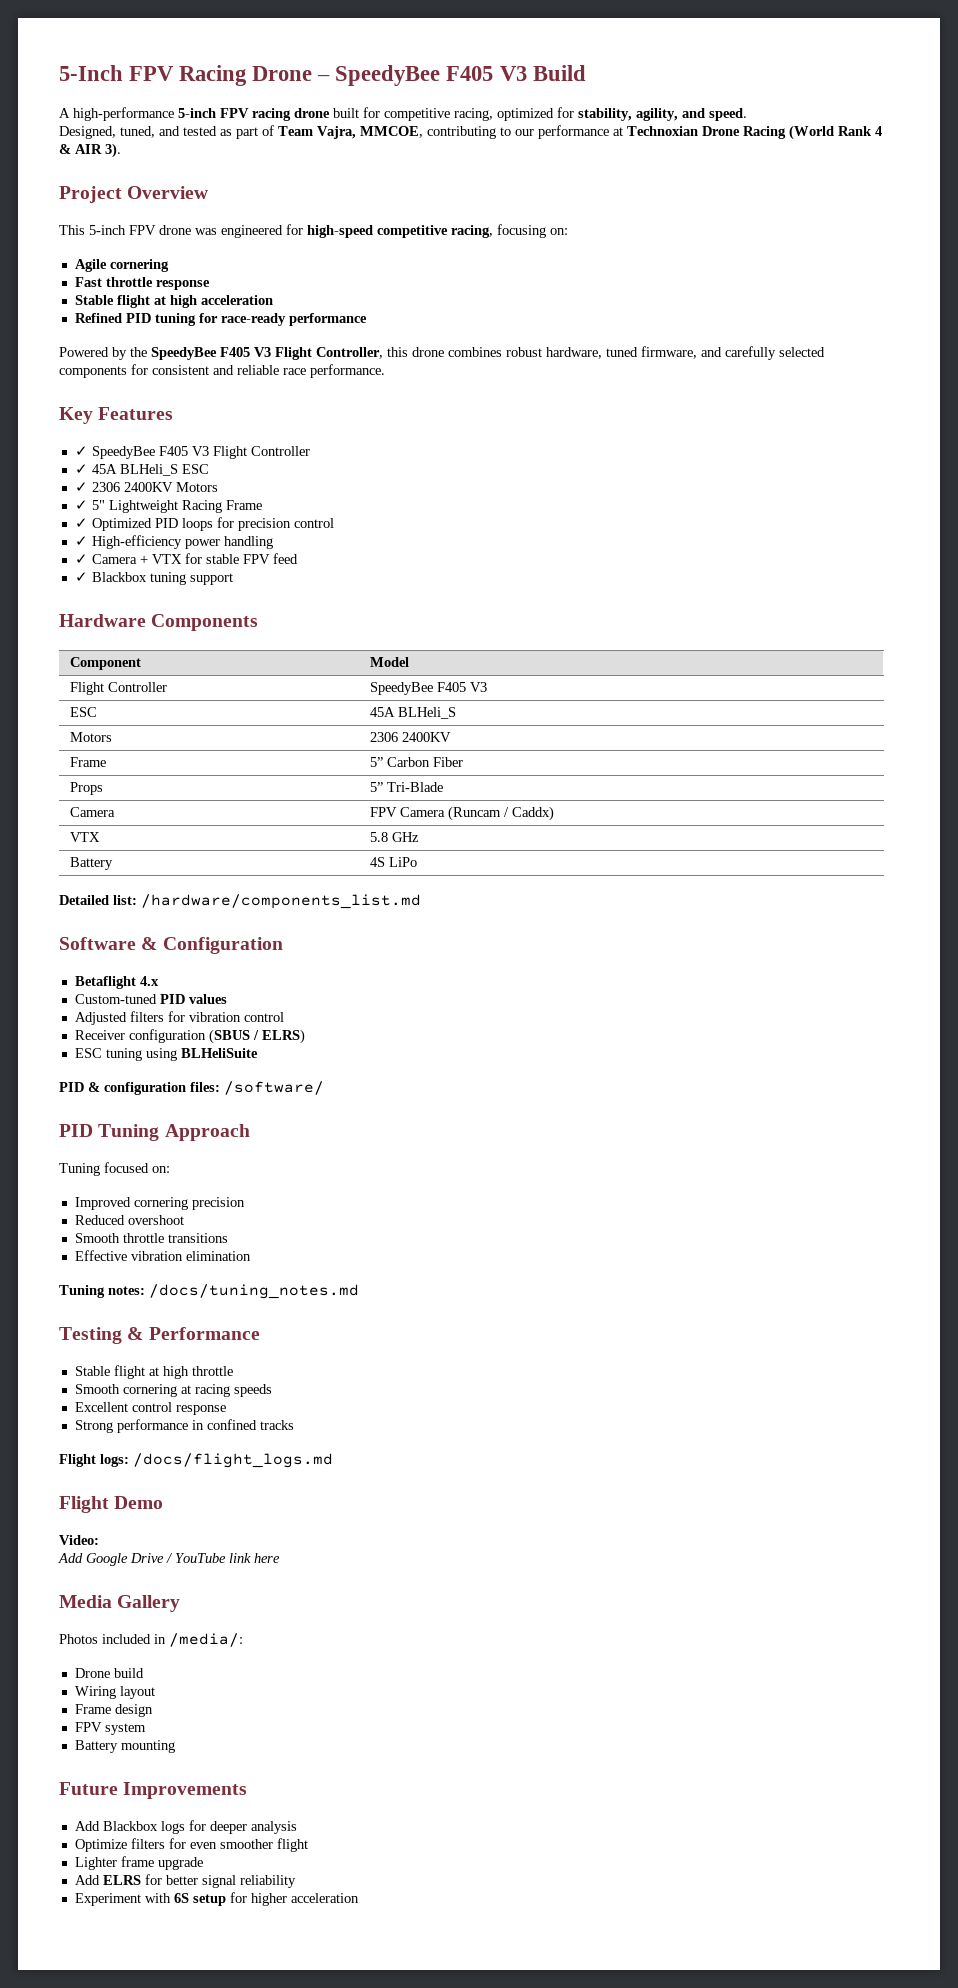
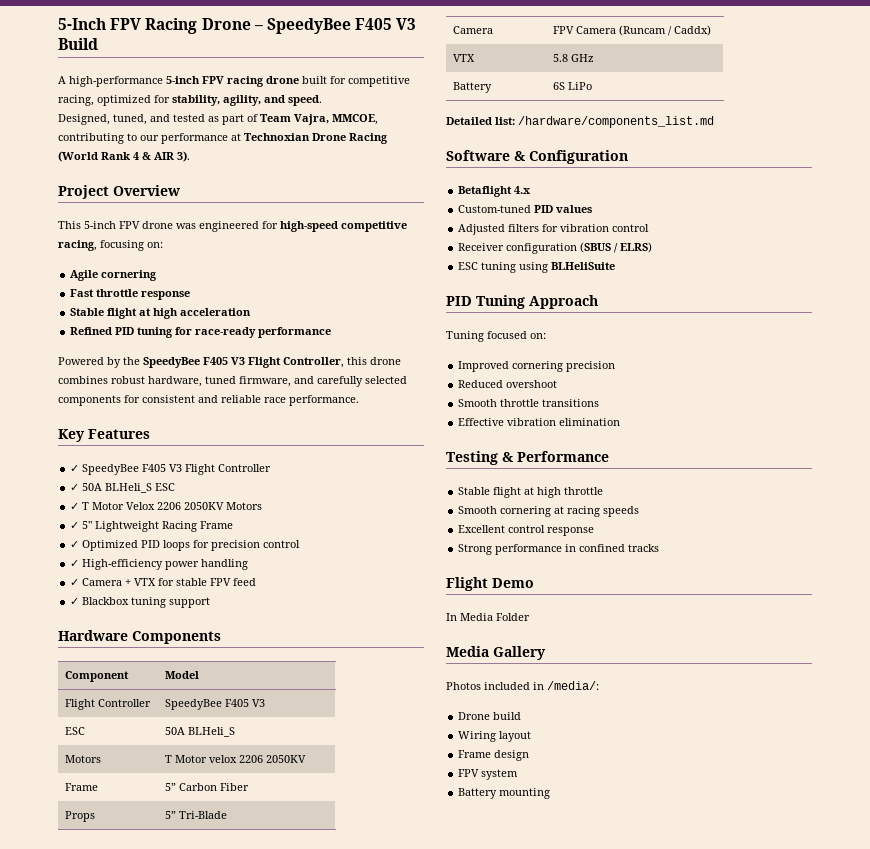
[91,464,117,474] 45A -> [82,483,103,491] 50A
[91,482,173,492] 2306 2400KV -> [82,502,225,510] T Motor Velox 2206 2050KV
[370,707,396,717] 45A -> [165,727,186,735] 50A
[370,732,452,742] 2306 2400KV -> [165,755,307,763] T Motor velox 2206 2050KV
[370,857,386,867] 4S -> [553,82,566,90] 6S
[59,1081,324,1095] // PID & configuration files: /software/ -> (616, 266) none
[59,1284,359,1299] // Tuning notes: /docs/tuning_notes.md -> (621, 422) none
[59,1453,333,1468] // Flight logs: /docs/flight_logs.md -> (660, 548) none
[59,1535,99,1545] [58,1553,280,1566] Video: // Add Google Drive / YouTube link here -> [446,613,530,621] In Media Folder
[59,1782,248,1799] [74,1820,297,1834] [74,1838,308,1852] [74,1856,203,1870] [74,1874,296,1888] [74,1892,359,1906] // Future Improvements // Add Blackbox logs for deeper analysis // Optimize filters for even smoother flight // Lighter frame upgrade // Add ELRS for better signal reliability // Experiment with 6S setup for higher acceleration -> (551, 793) none

